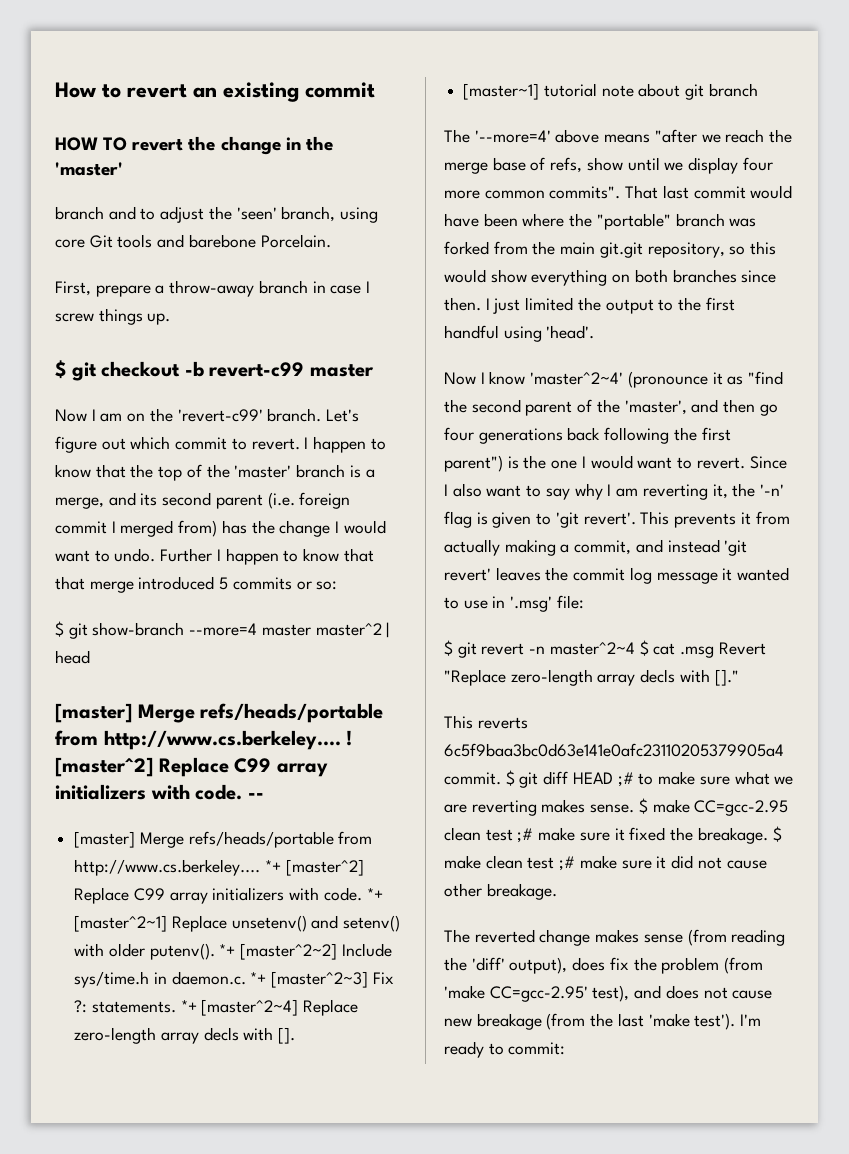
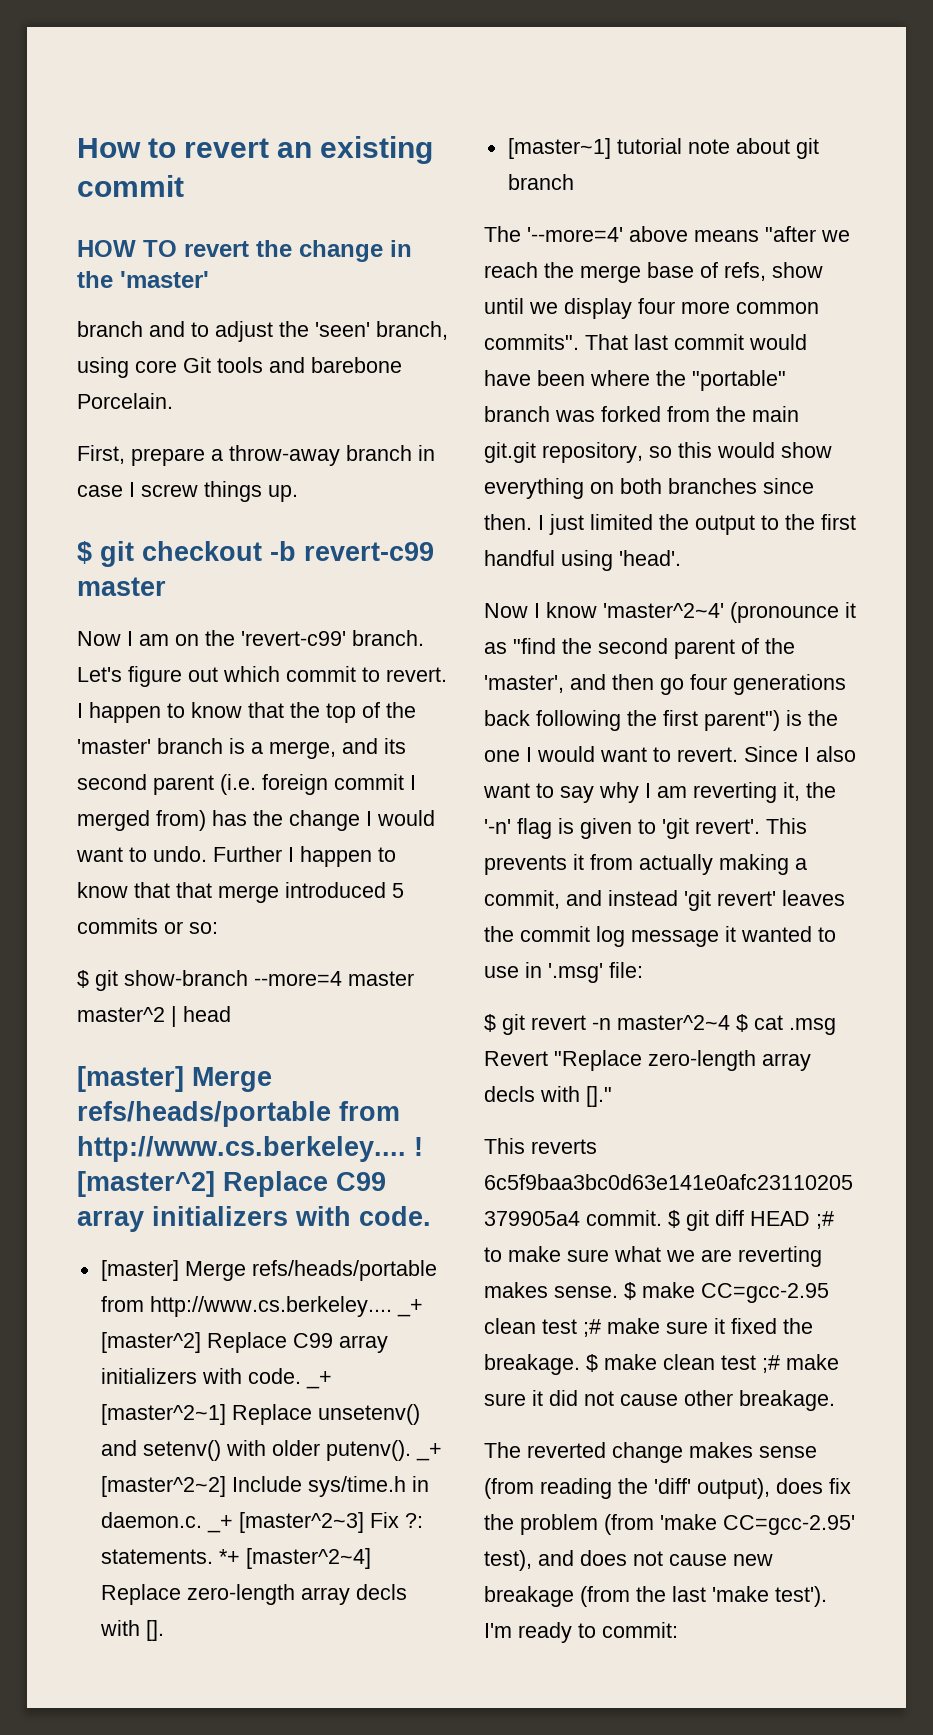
[247,793,264,799] [74,831,373,848] [74,859,364,876] [74,887,383,904] -- // [master] Merge refs/heads/portable from http://www.cs.berkeley.... *+ [master^2] Replace C99 array initializers with code. *+ -> [100,1260,437,1281] [100,1296,423,1317] [100,1332,388,1353] [100,1368,332,1389] // [master] Merge refs/heads/portable from http://www.cs.berkeley.... _+ [master^2] Replace C99 array initializers with code. _+
[219,944,236,956] *+ -> [415,1443,442,1461] _+
[250,972,267,984] *+ -> [206,1515,233,1533] _+

